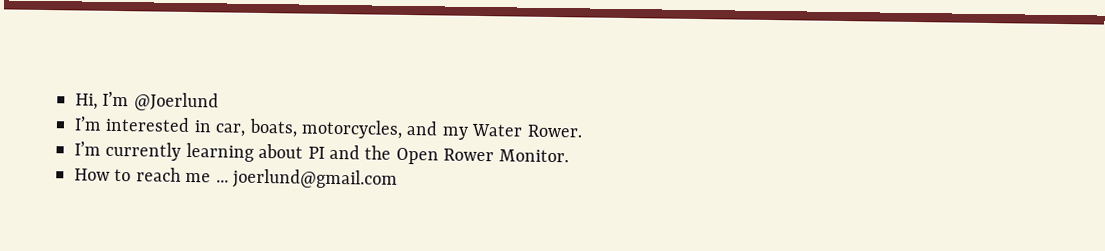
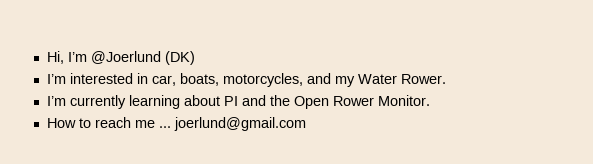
(219, 102) none -> [164,51,195,65] (DK)

